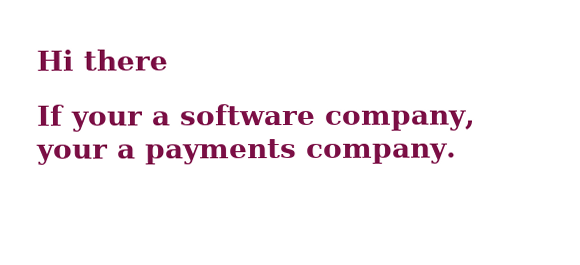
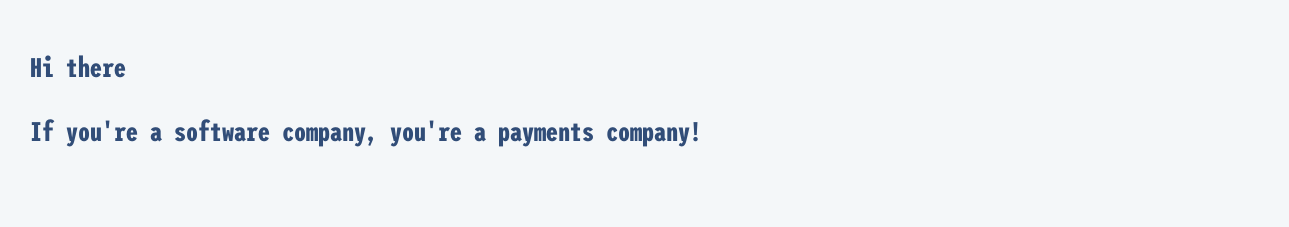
[70,111,143,132] your -> [66,120,138,147] you're
[36,144,109,165] your -> [390,120,462,147] you're
[306,143,457,164] company. -> [606,122,702,147] company!

